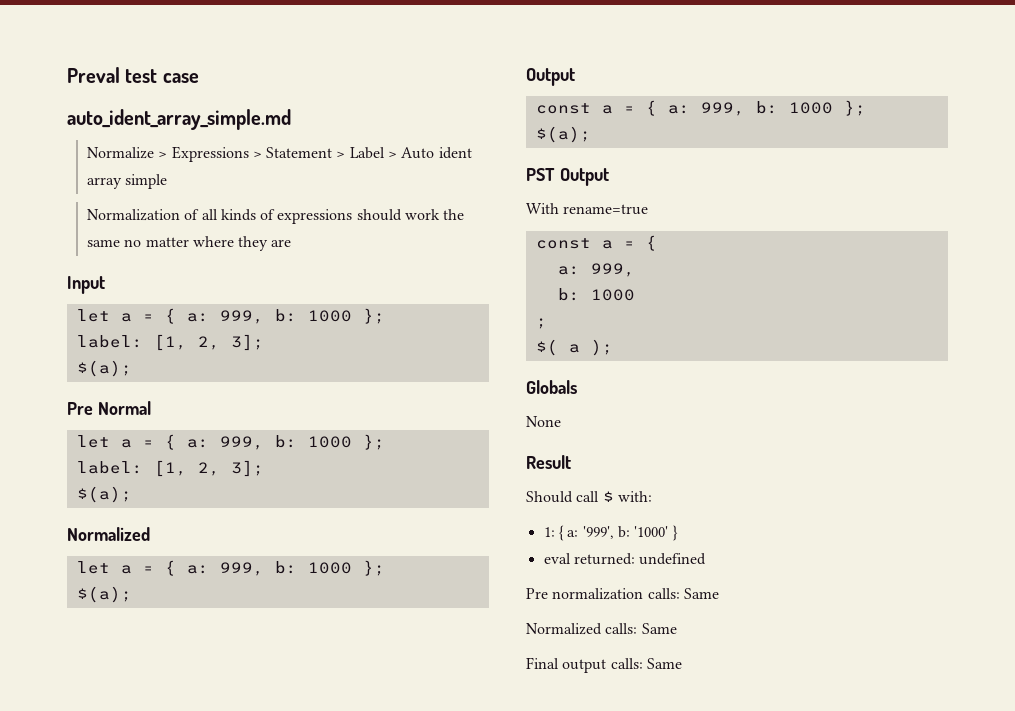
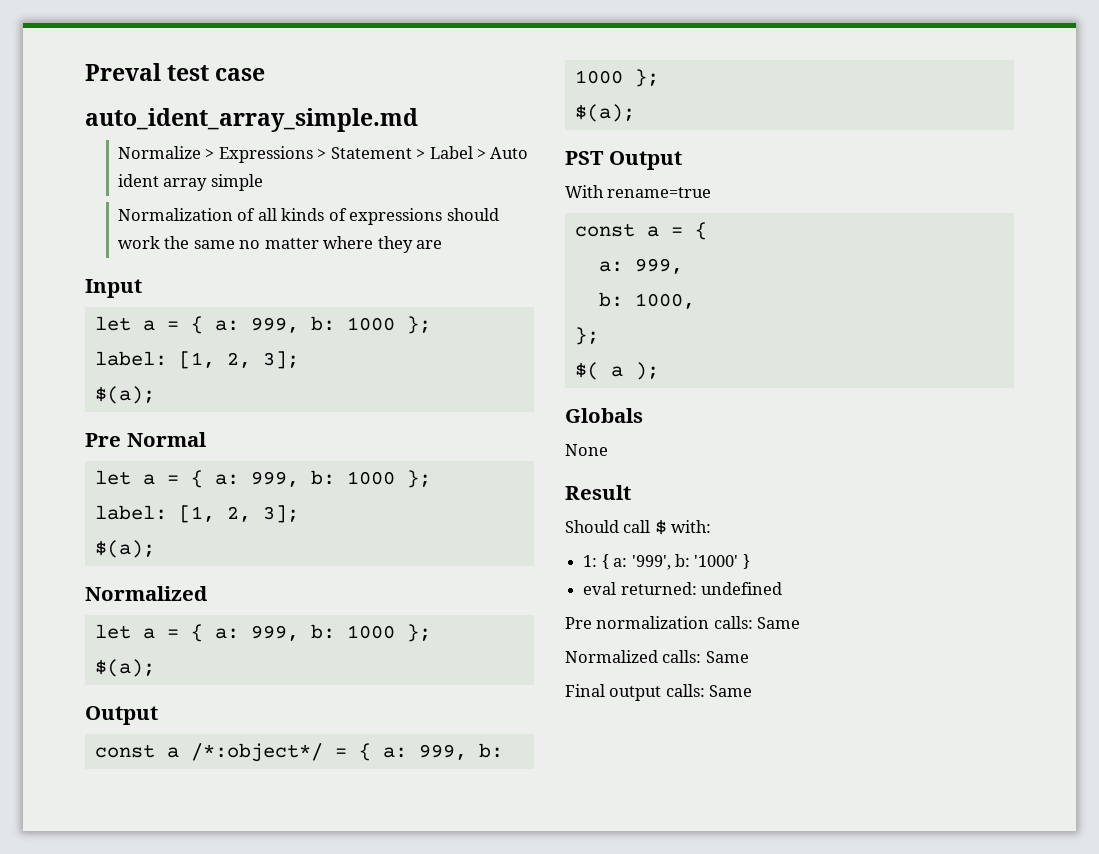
(613, 109) none -> [190,743,323,762] /*:object*/
[590,289,635,301] [535,318,547,329] 1000 // ; -> [634,293,695,309] [574,327,599,345] 1000, // };

